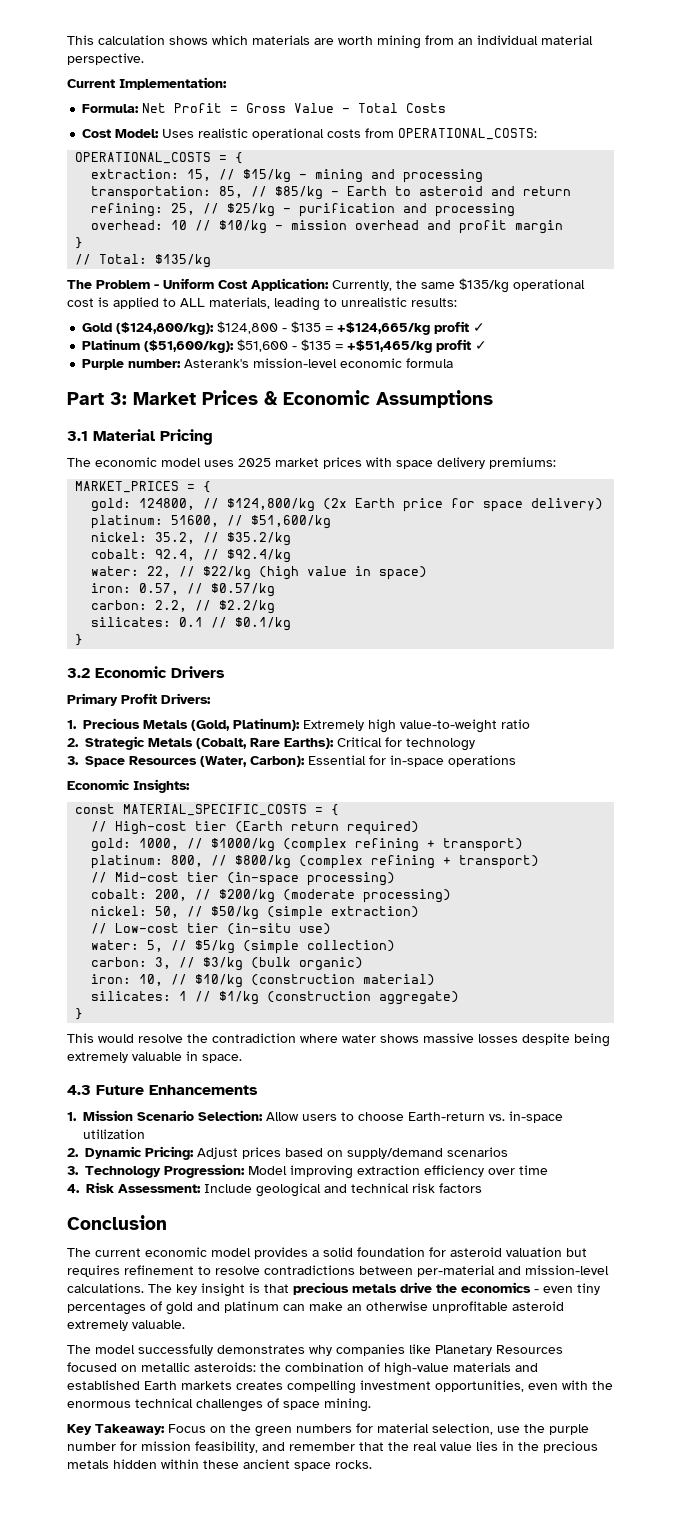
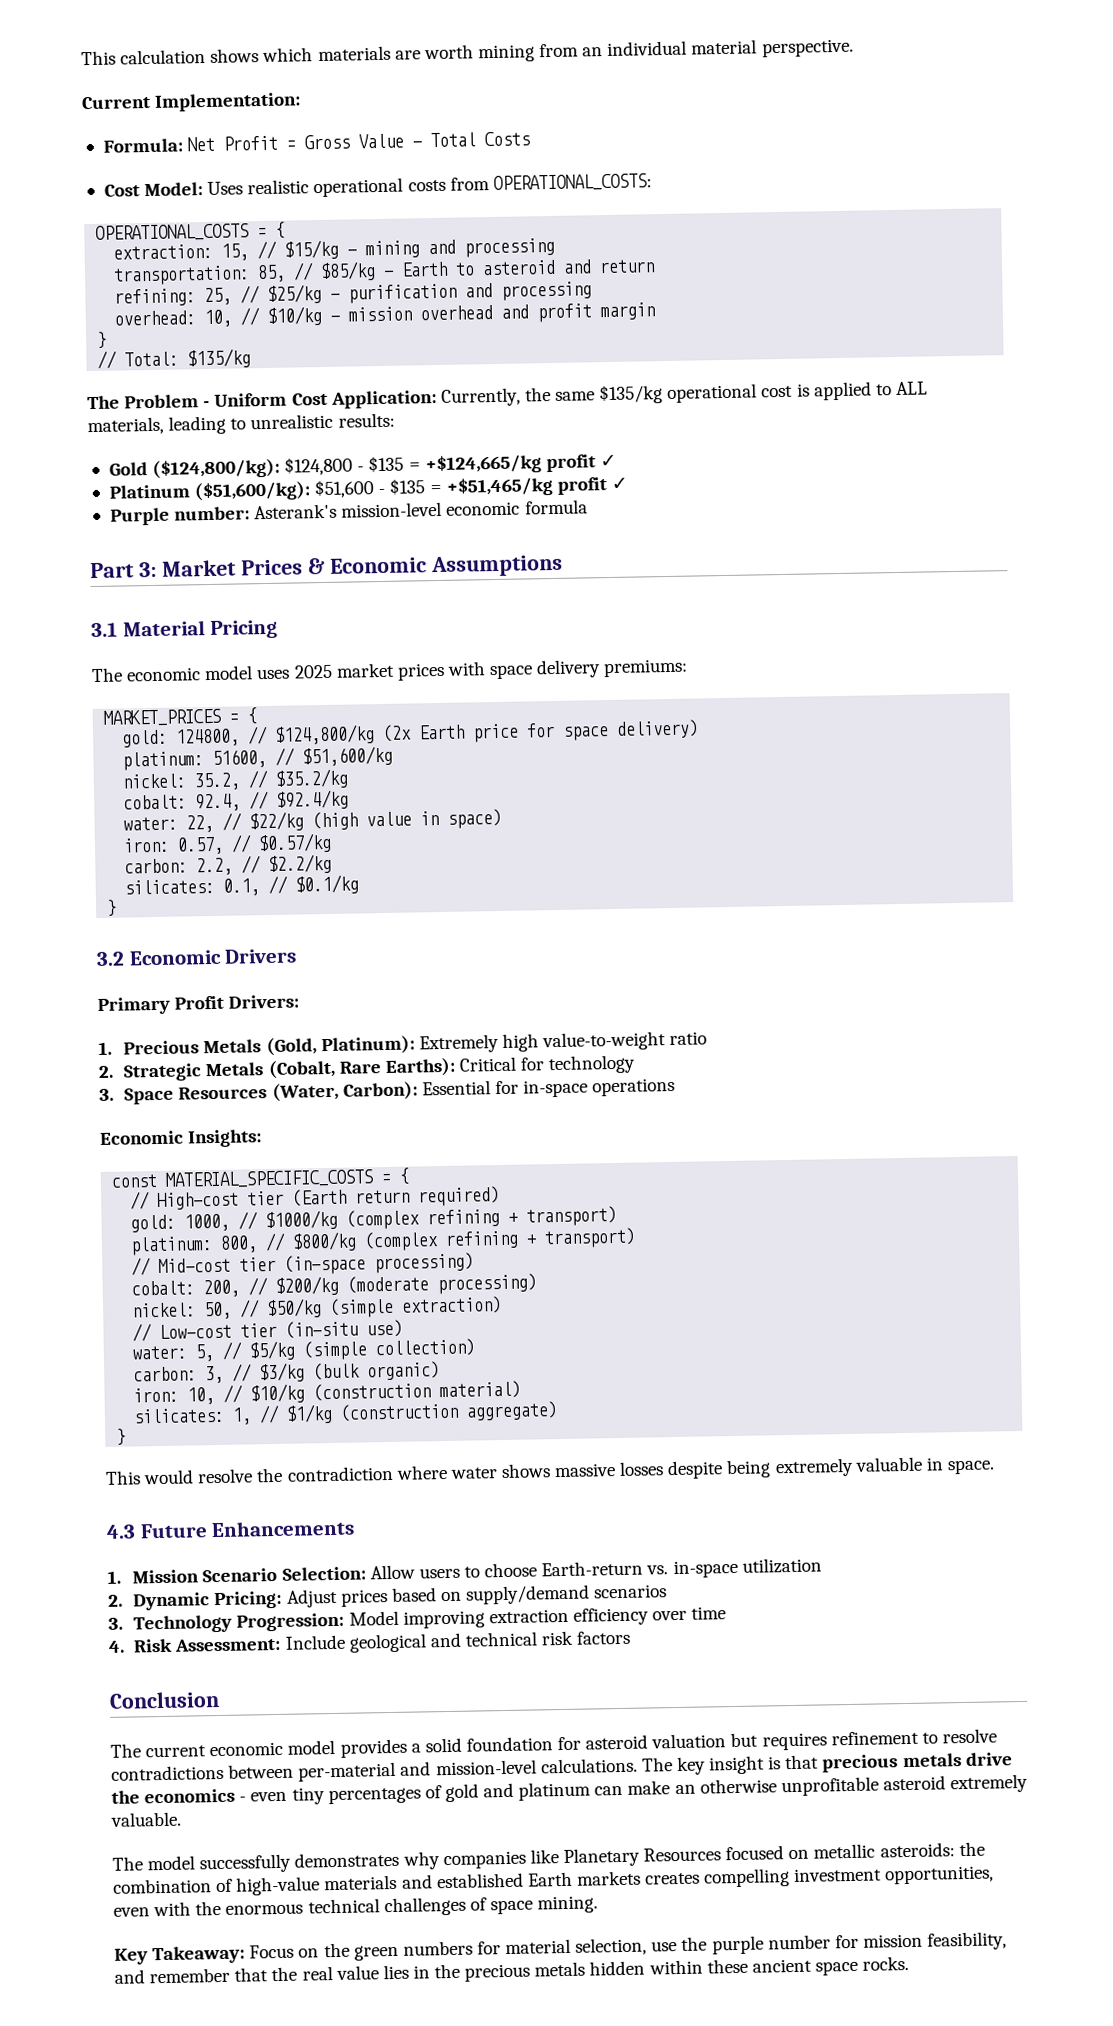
[171,220,188,230] 10 -> [204,309,233,328] 10,
[179,617,204,627] 0.1 -> [223,878,261,896] 0.1,
[179,991,188,1001] 1 -> [232,1407,253,1425] 1,

